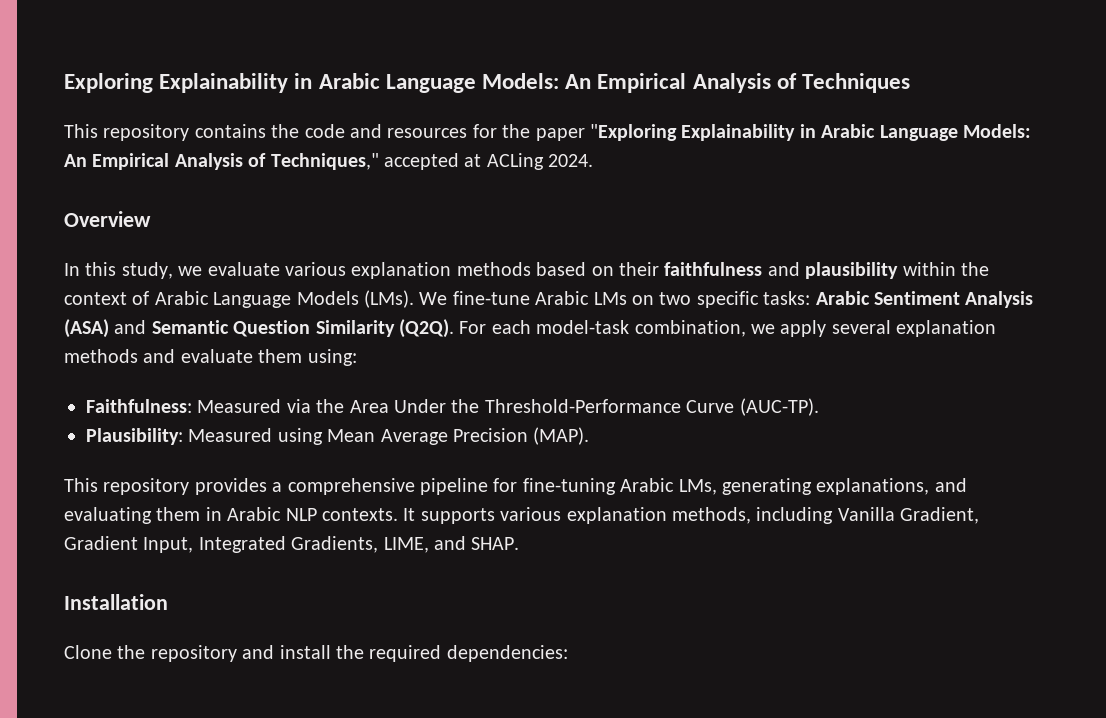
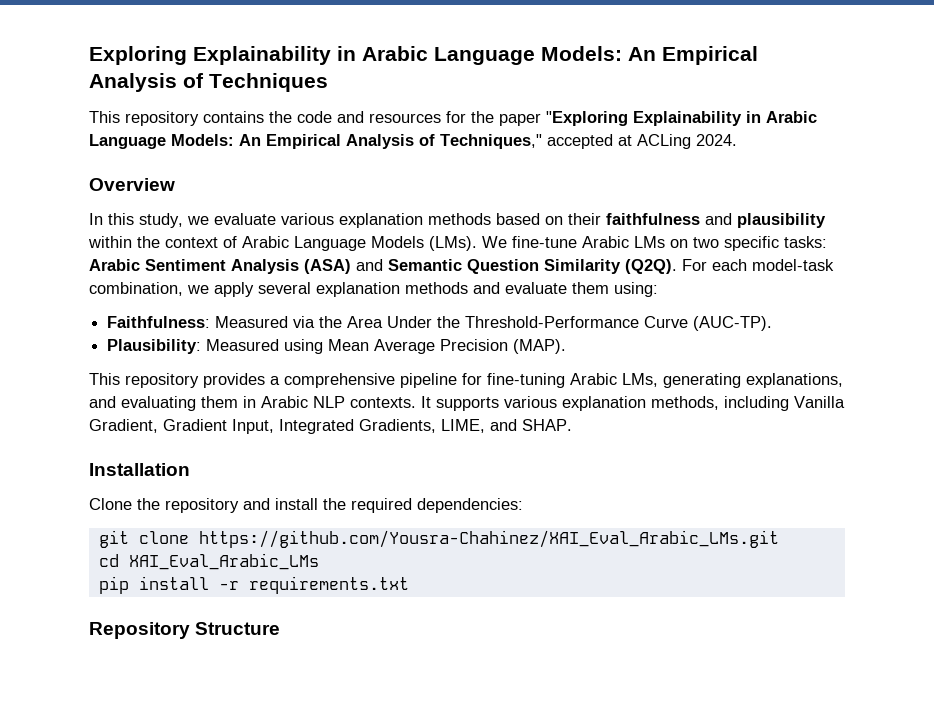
(568, 653) none -> [98,530,779,548] [98,553,319,570] [98,576,409,594] [89,622,281,639] // git clone https://github.com/Yousra-Chahinez/XAI_Eval_Arabic_LMs.git // cd XAI_Eval_Arabic_LMs // pip install -r requirements.txt // Repository Structure

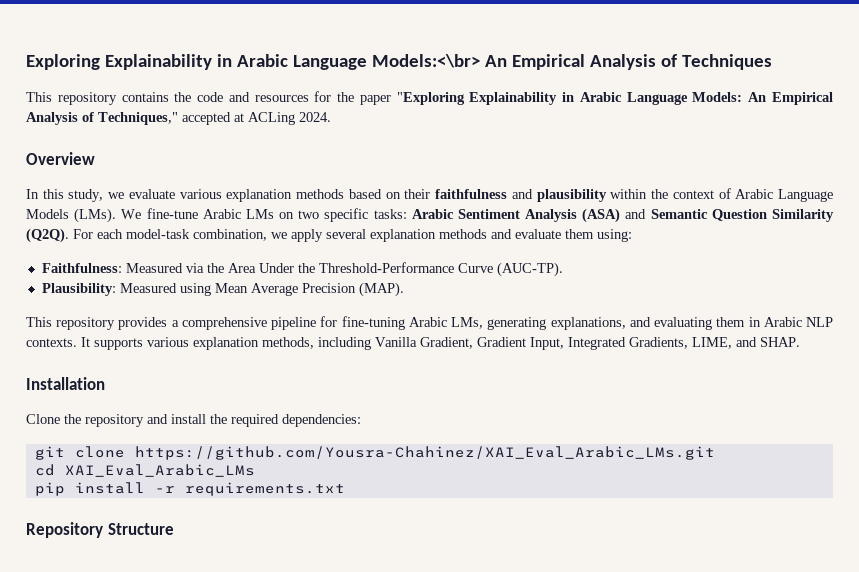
[541,46,622,61] Models: -> [371,54,480,68] Models:<\br>

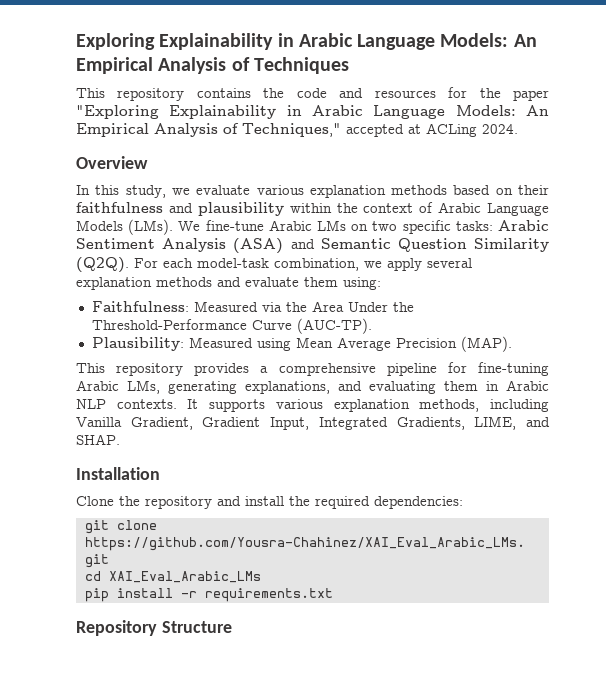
[371,54,480,68] Models:<\br> -> [440,33,509,47] Models:

